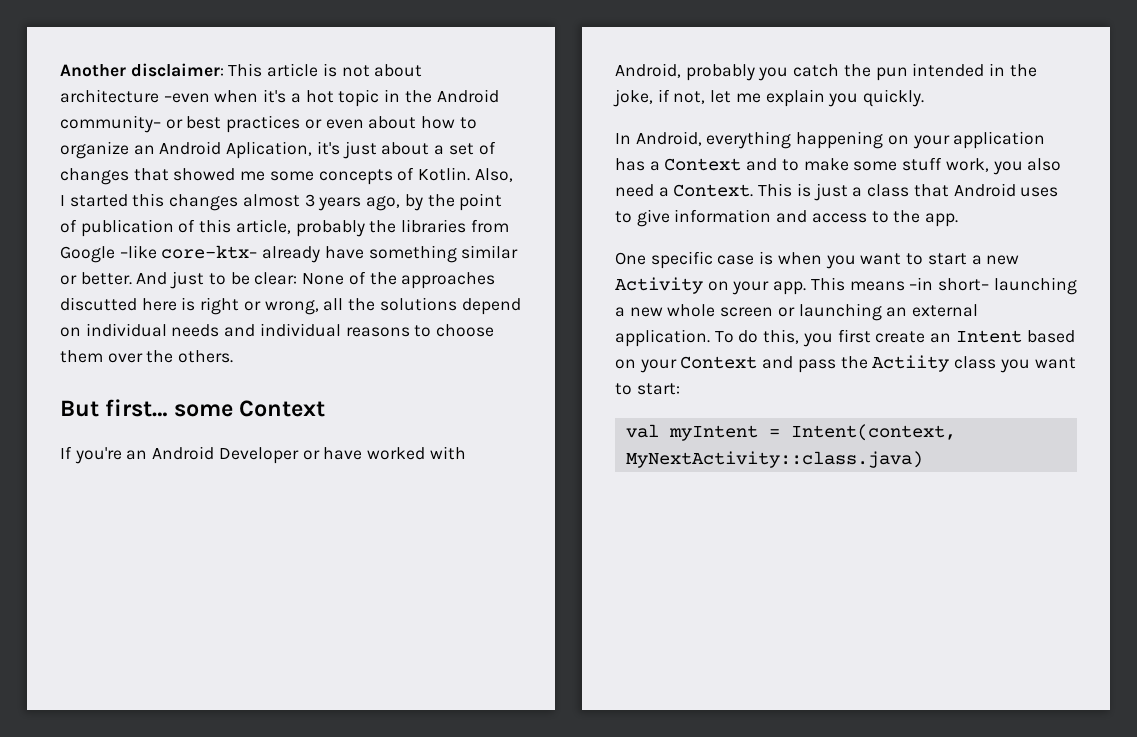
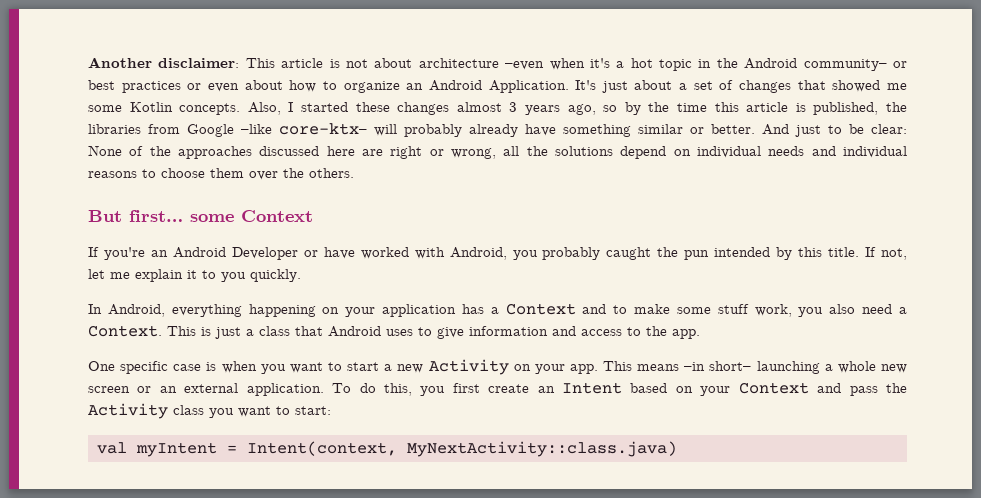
[226,141,340,159] Aplication, it's -> [488,80,597,93] Application. It's
[318,167,471,185] concepts of Kotlin. -> [129,102,241,115] Kotlin concepts.
[132,193,165,207] this -> [355,102,390,112] these
(401, 203) none -> [603,105,618,112] so
[459,193,503,211] [60,219,365,237] point of publication of this article, probably -> [677,102,879,115] time this article is published,
(258, 252) none -> [374,124,462,137] will probably
[60,297,196,311] discutted here is -> [259,146,383,156] discussed here are
[685,63,1037,81] [613,89,670,107] probably you catch the pun intended in the joke, if -> [512,247,877,260] you probably caught the pun intended by this title. If
(825, 98) none -> [187,270,216,279] it to
[629,304,716,317] new whole -> [837,361,907,373] whole new
[798,303,882,321] launching -> (152, 389) none
[872,355,950,372] Actiity -> [88,403,168,419] Activity

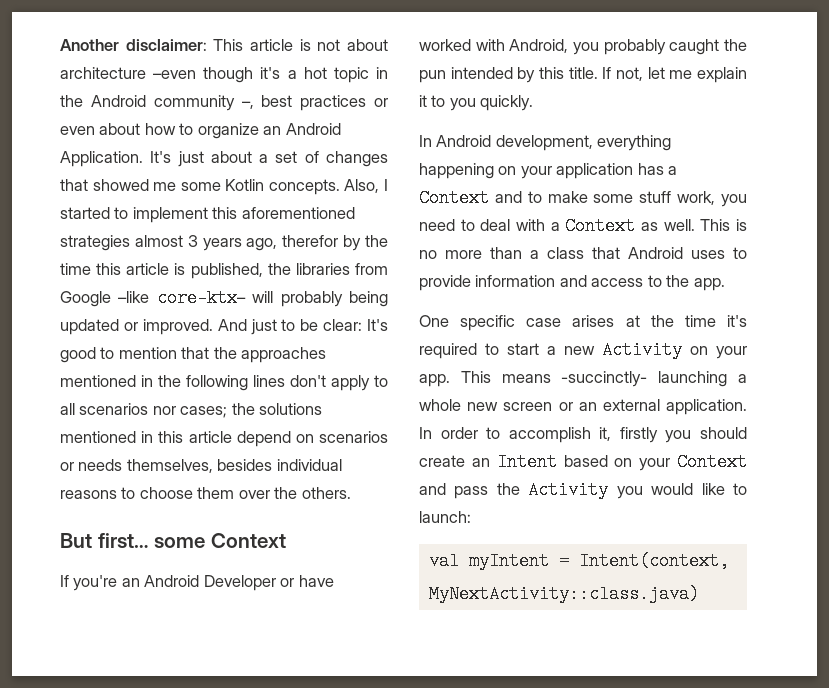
[549,58,585,70] when -> [203,67,254,83] though
[803,59,908,71] community– or -> [153,95,254,111] community –,
[355,102,450,115] these changes -> [114,207,355,223] [60,235,130,251] to implement this aforementioned strategies
[603,105,618,112] so -> [282,235,339,247] therefor
[469,124,755,137] already have something similar or better. -> [349,291,388,307] [60,319,213,335] being updated or improved.
[88,145,836,159] None of the approaches discussed here are right or wrong, all the solutions depend on individual needs and -> [367,319,388,331] [60,347,327,363] [60,375,388,391] [60,403,323,418] [60,431,388,447] [60,459,273,473] It's good to mention that the approaches mentioned in the following lines don't apply to all scenarios nor cases; the solutions mentioned in this article depend on scenarios or needs themselves, besides
[107,304,165,317] Android, -> [436,135,593,151] Android development,
[829,304,908,314] [88,325,241,339] also need a Context. This is just -> [419,217,747,235] [419,247,522,259] need to deal with a Context as well. This is no more than
[437,327,464,339] give -> [419,275,471,291] provide
[206,361,323,374] is when you want -> [572,315,747,327] [419,343,477,359] arises at the time it's required
[684,361,752,371] –in short– -> [561,371,648,387] -succinctly-
[332,383,480,396] To do this, you first -> [419,427,747,443] In order to accomplish it, firstly you should
[173,405,331,418] class you want to start: -> [616,483,747,499] [419,511,471,523] you would like to launch:

